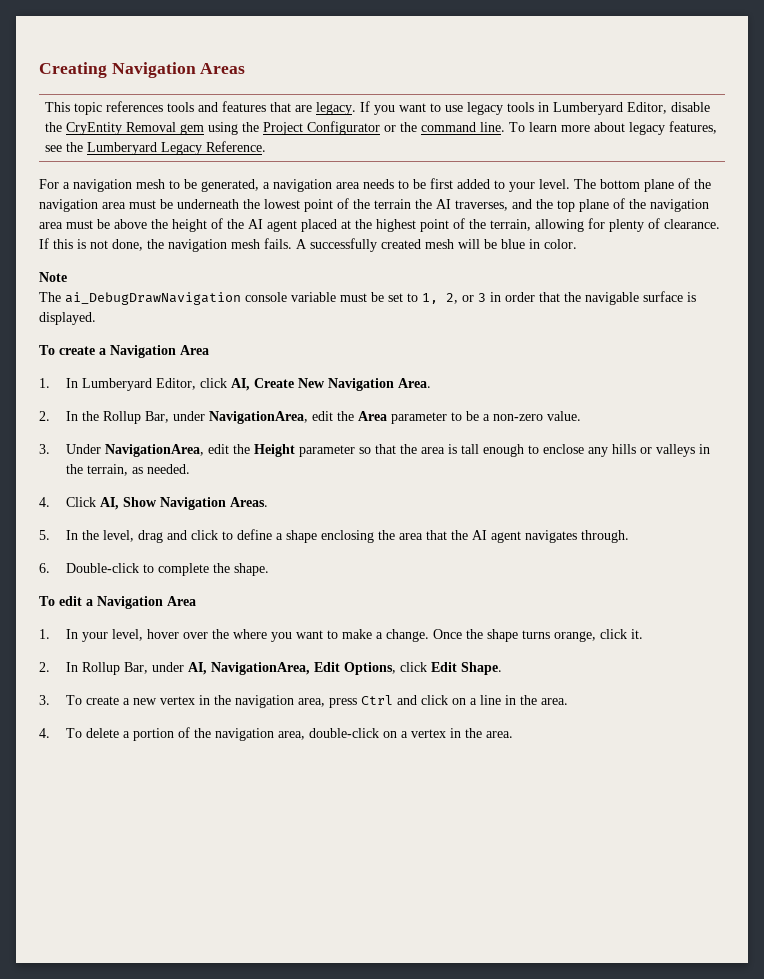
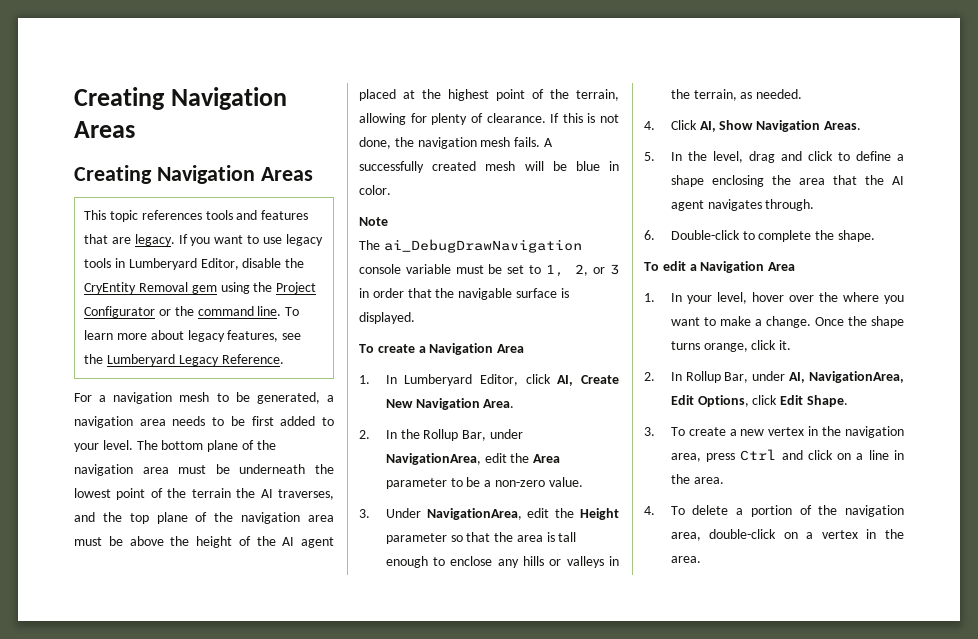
[39,62,246,78] Creating Navigation Areas -> [74,87,287,110] [74,121,135,138] [74,165,313,184] Creating Navigation Areas // Creating Navigation Areas

